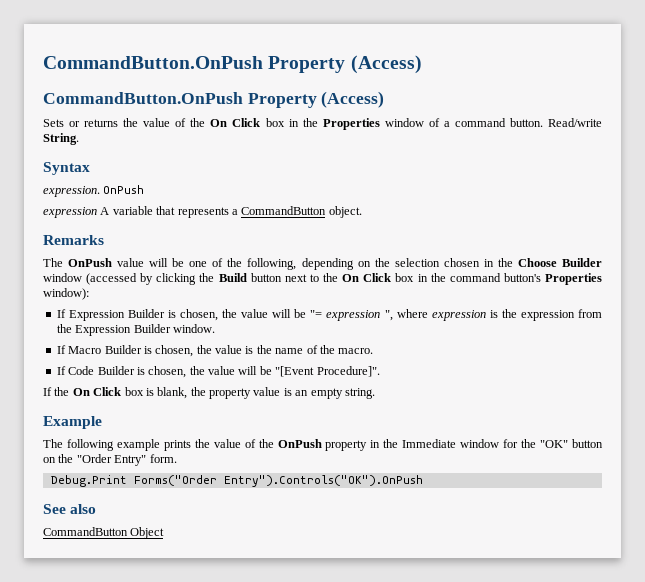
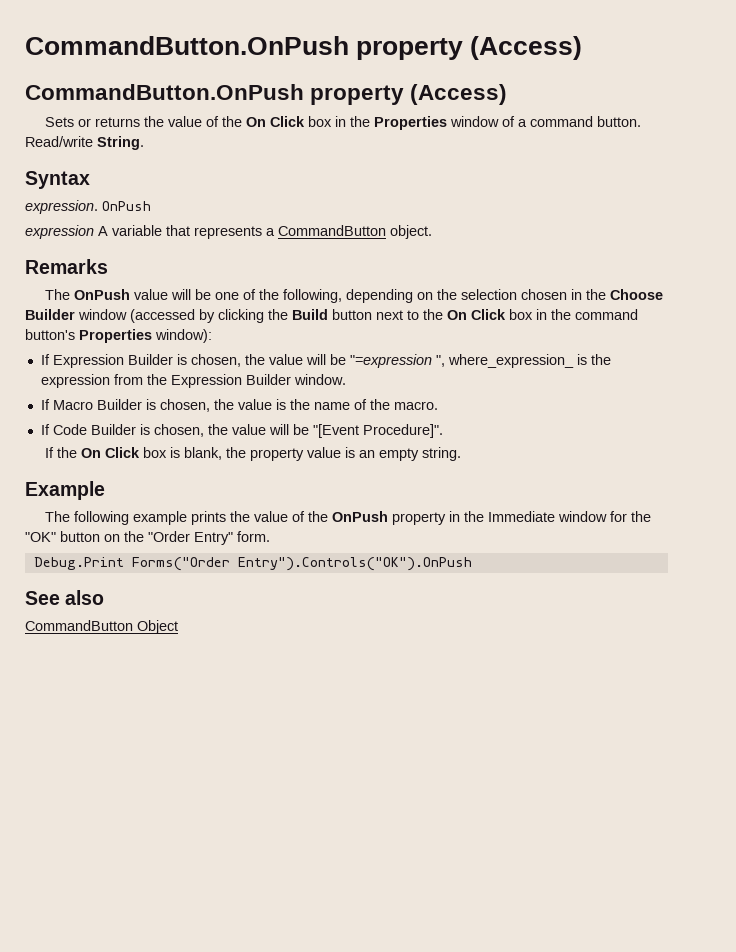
[43,56,346,73] CommandButton.OnPush Property -> [25,36,464,60] CommandButton.OnPush property
[247,93,317,108] Property -> [310,85,405,105] property
[310,309,486,321] "= expression ", where expression -> [349,354,574,368] "=expression ", where_expression_

